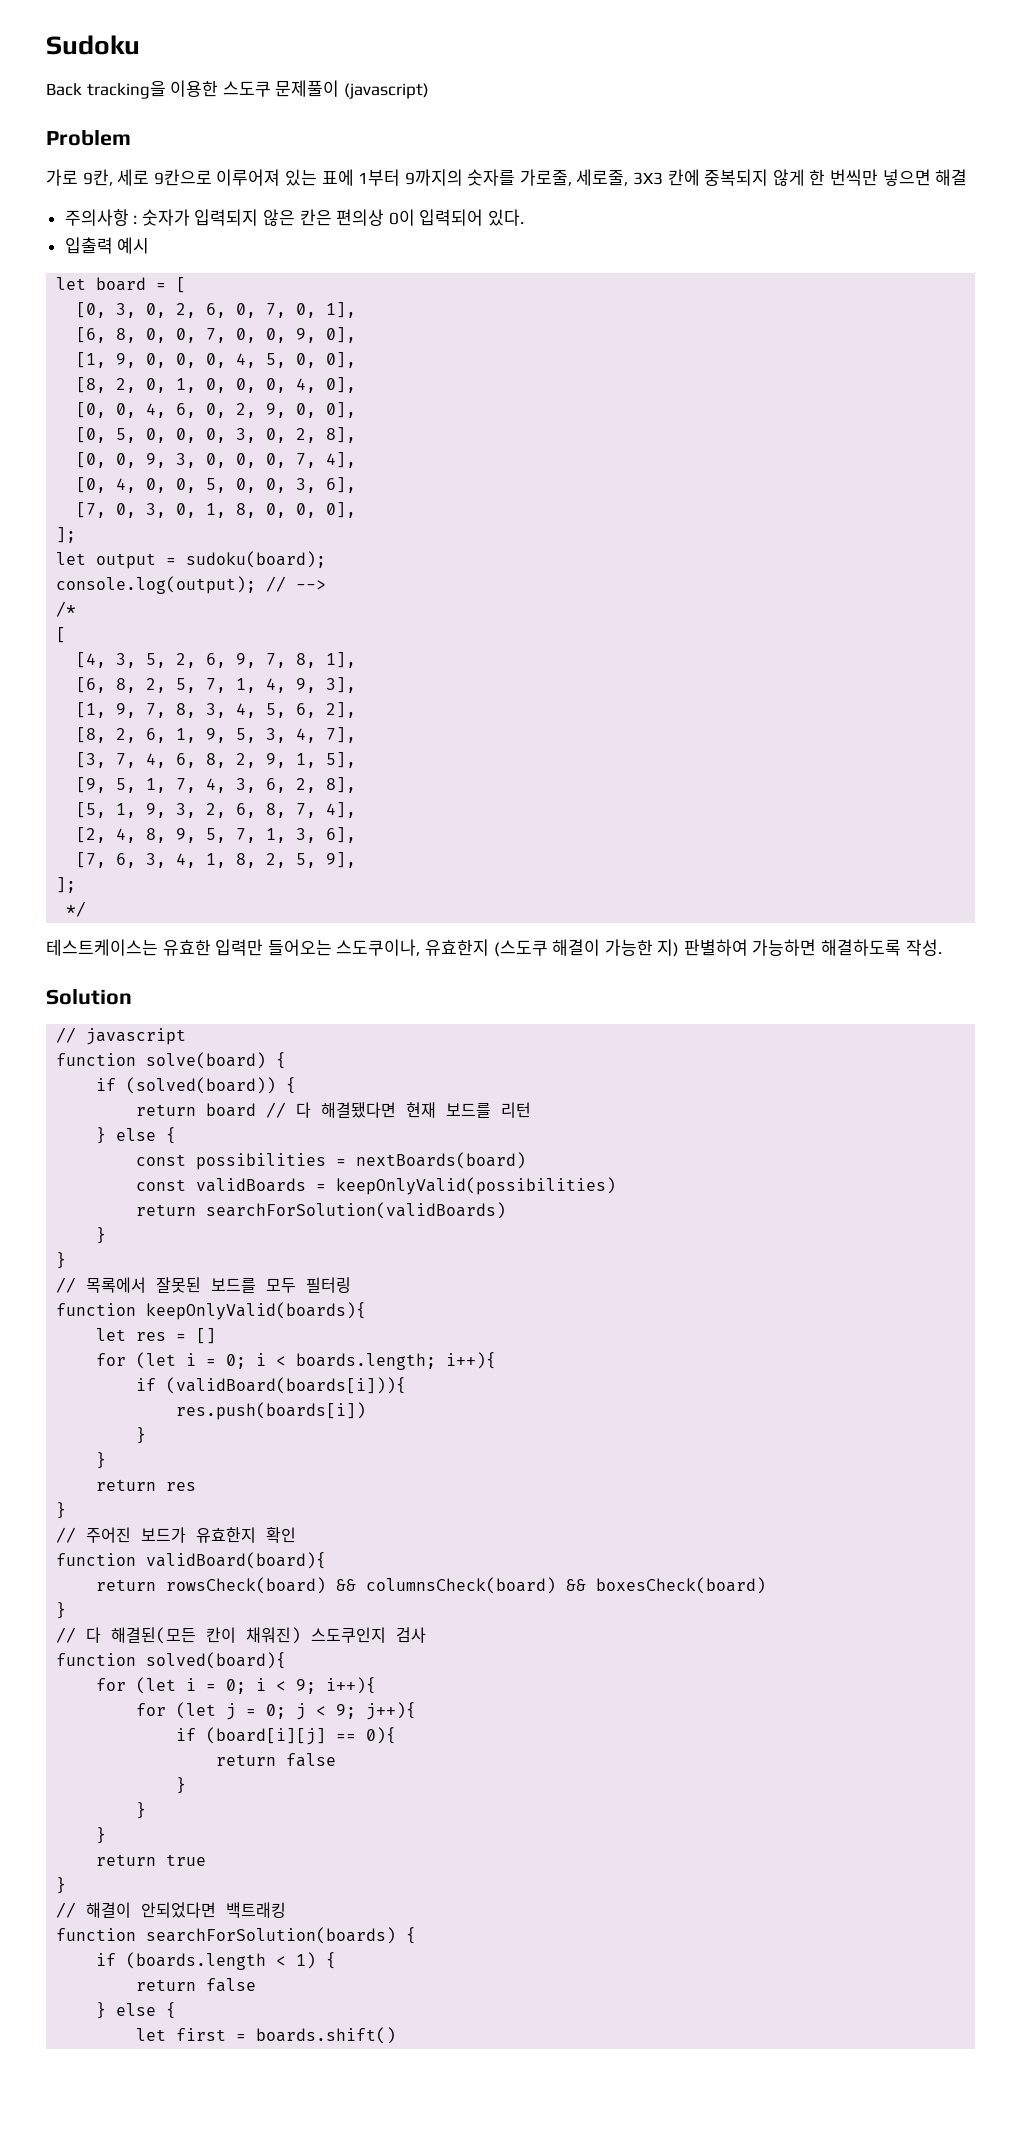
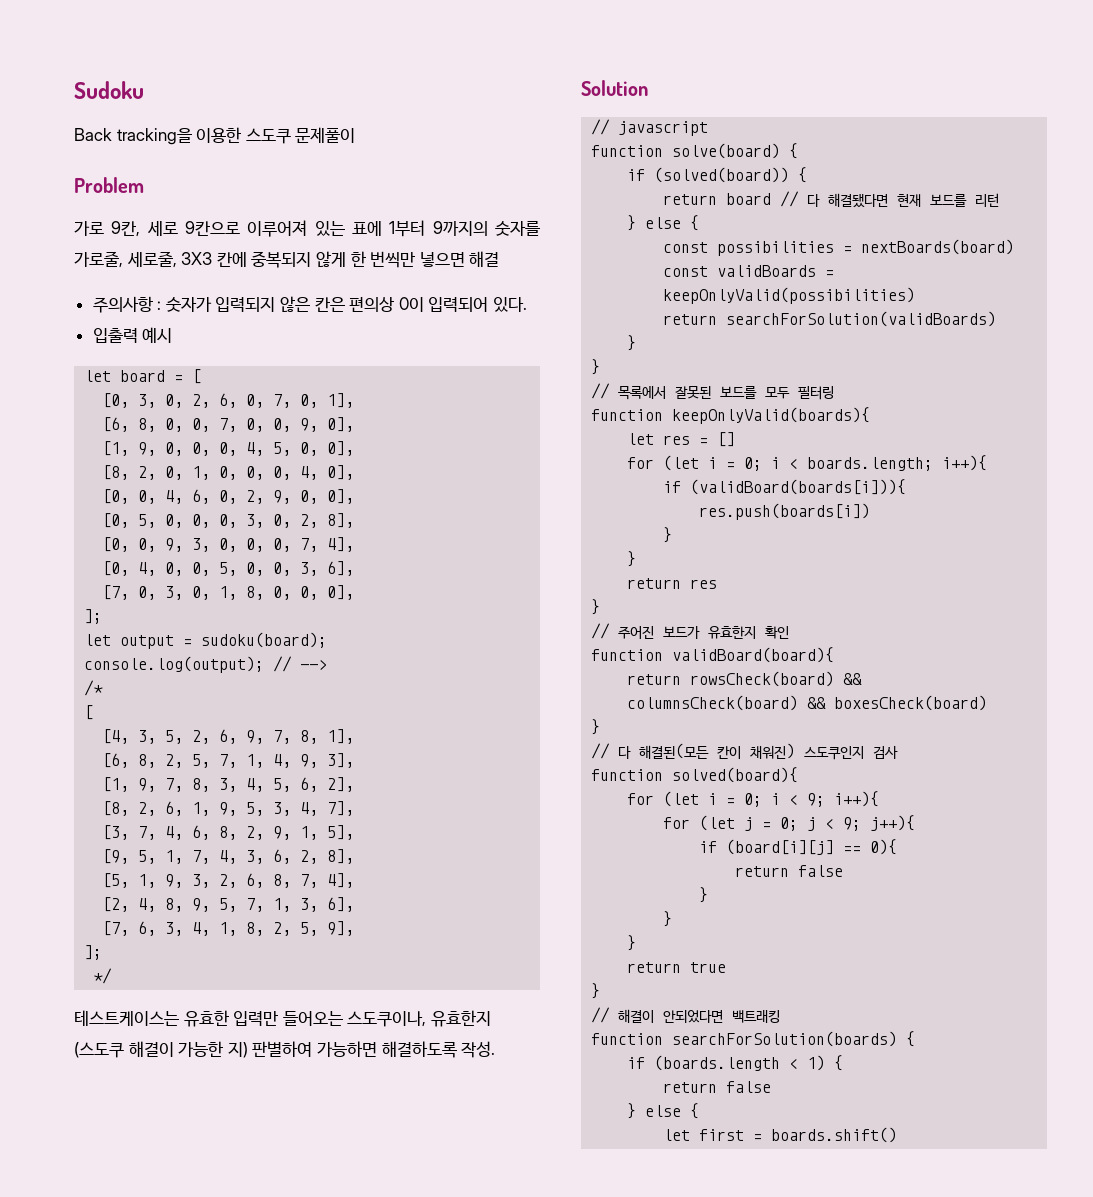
[343,83,429,99] (javascript) -> (356, 135) none

